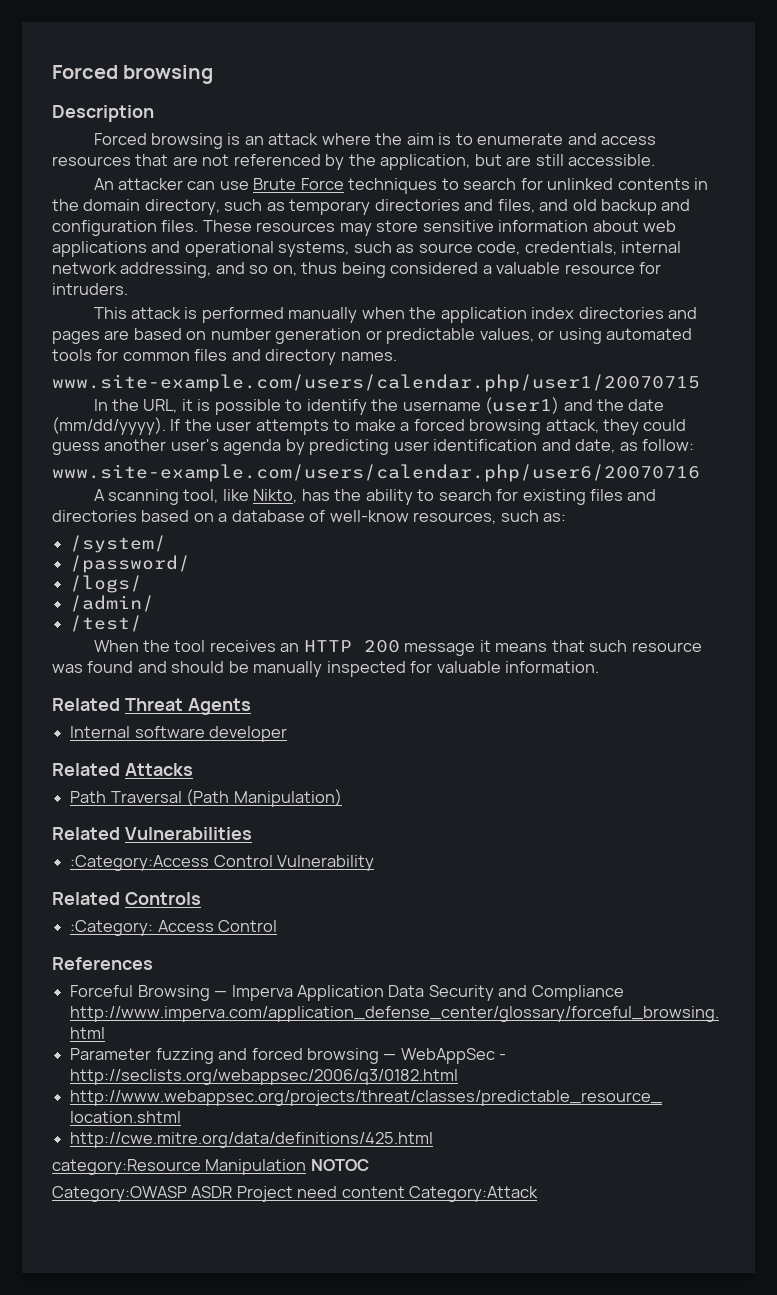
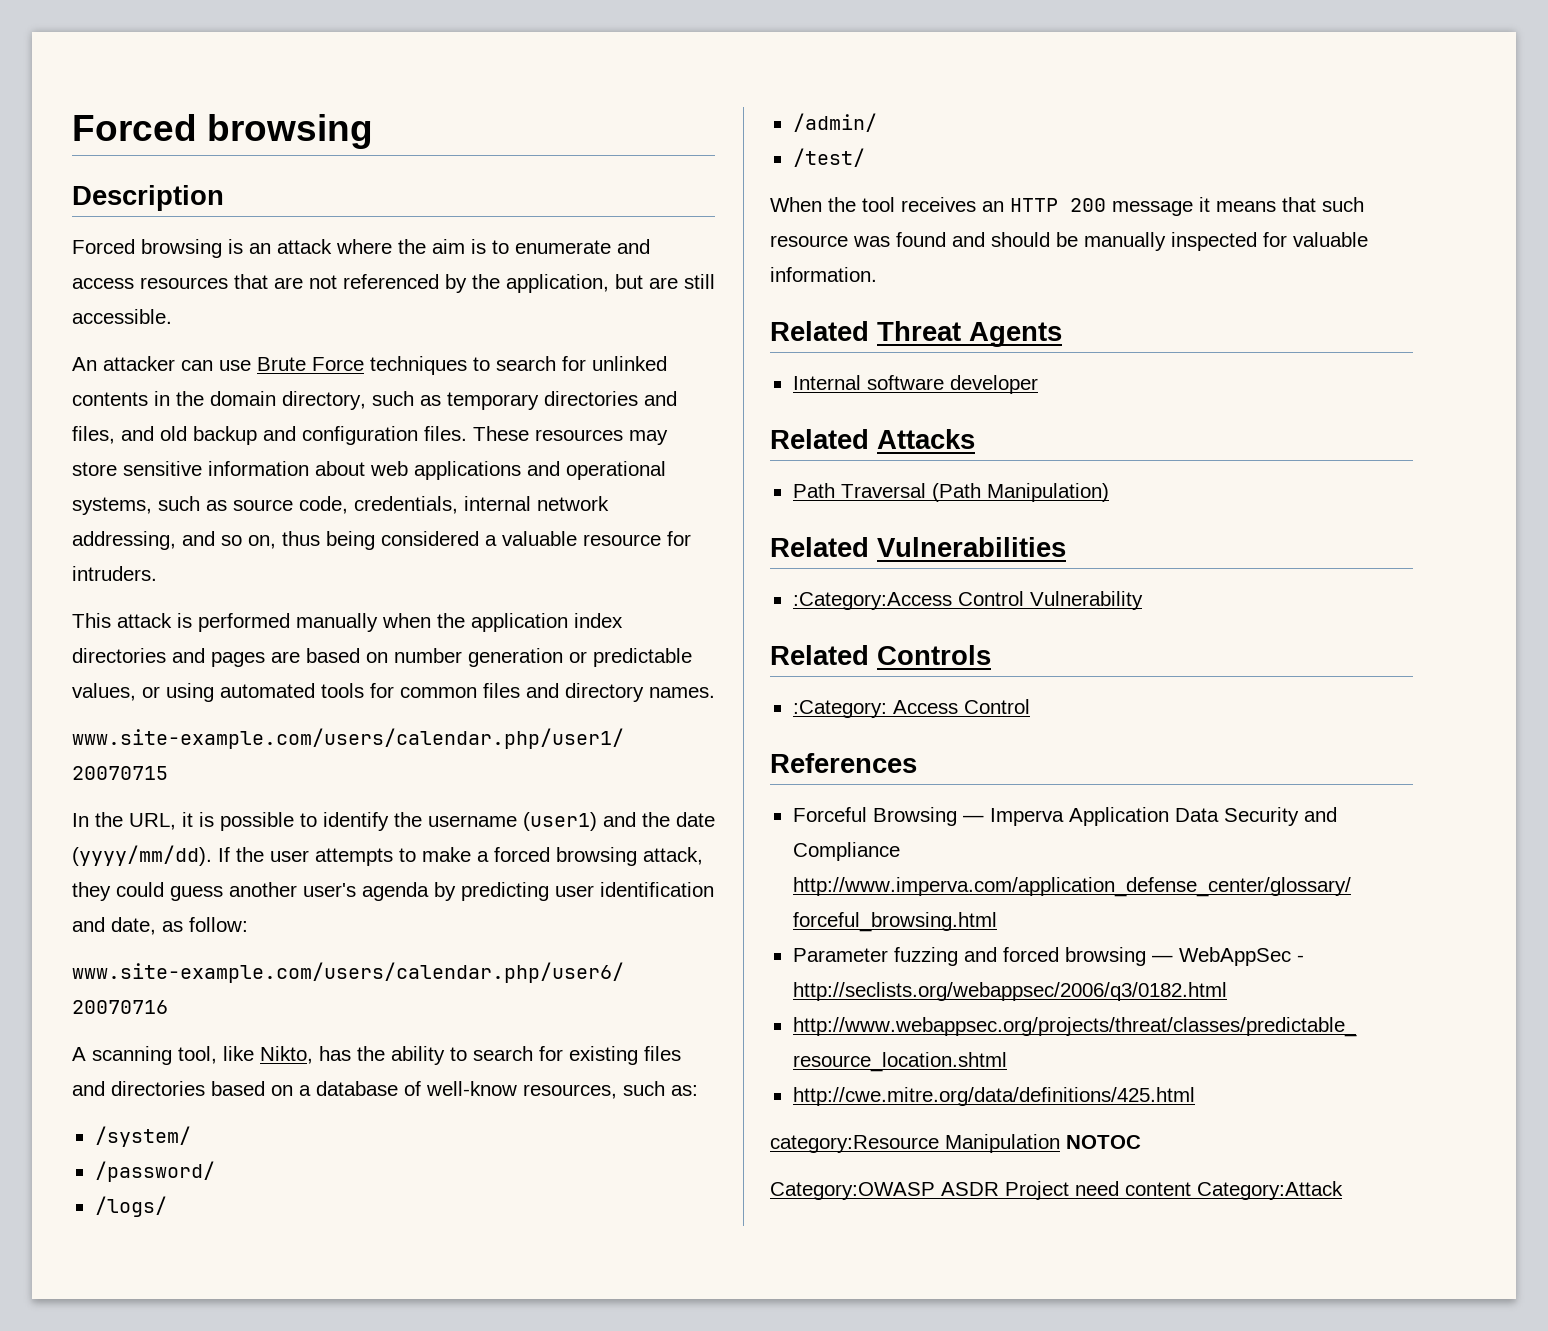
[52,417,166,435] (mm/dd/yyyy). -> [72,845,212,866] (yyyy/mm/dd).

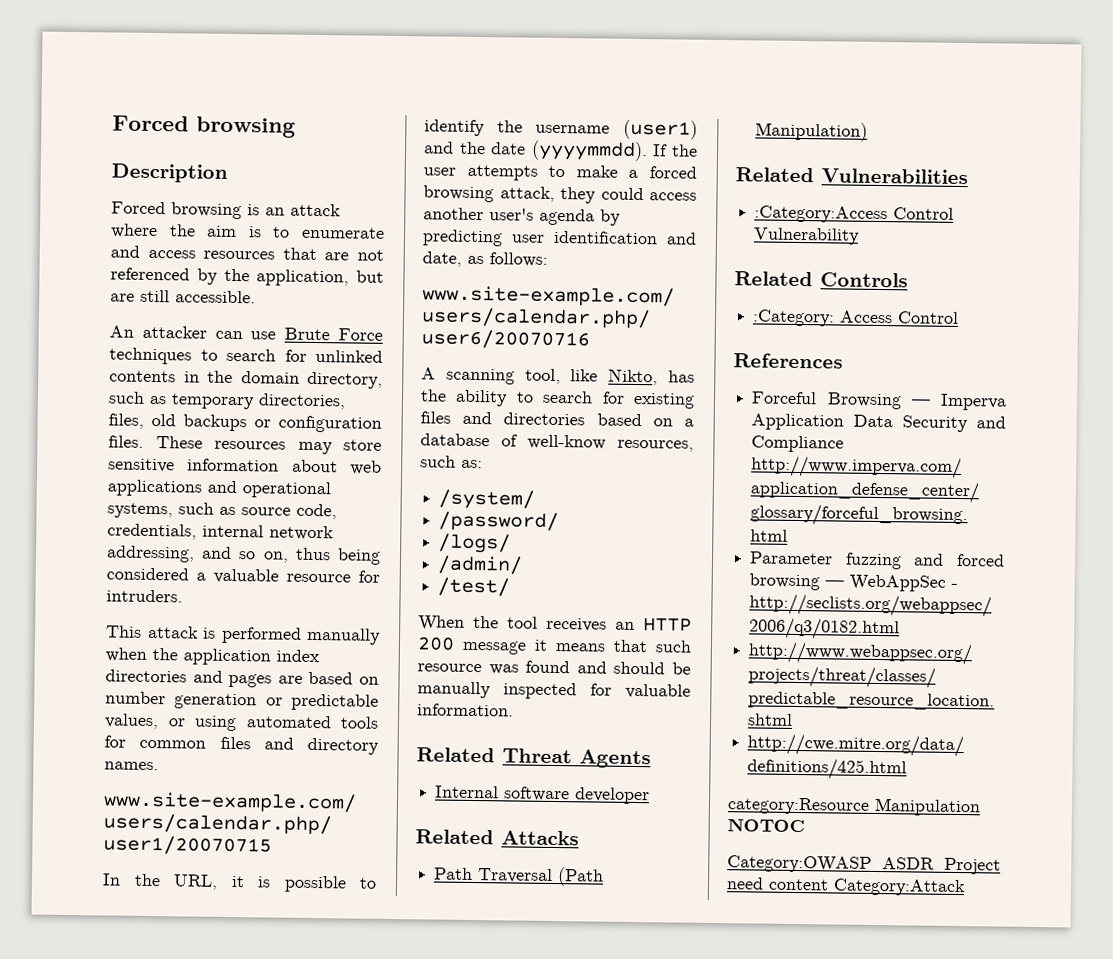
[544,391,677,406] [72,426,296,445] directories and files, and old backup and -> [258,393,346,410] [108,413,271,432] directories, files, old backups or
[72,845,212,866] (yyyy/mm/dd). -> [530,140,648,162] (yyyymmdd).
[170,886,223,901] guess -> [649,192,697,201] access
[189,917,248,932] follow: -> [489,252,548,267] follows:

